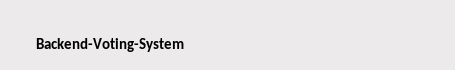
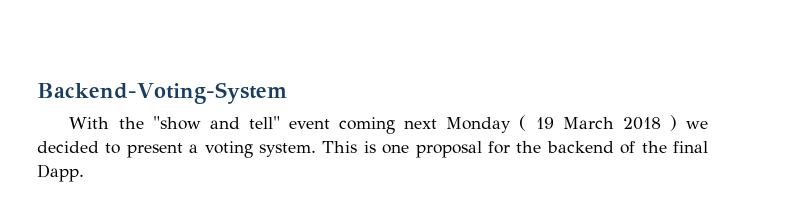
(184, 45) none -> [69,115,709,134] [37,141,708,158] [37,164,84,182] // With the "show and tell" event coming next Monday ( 19 March 2018 ) we decided to present a voting system. This is one proposal for the backend of the final Dapp.

